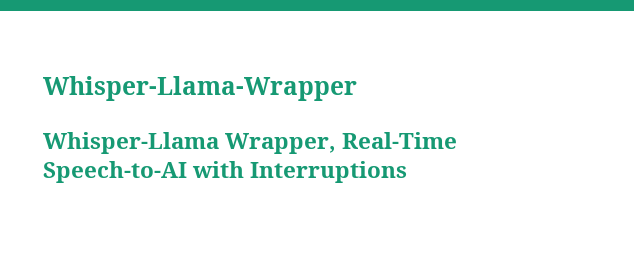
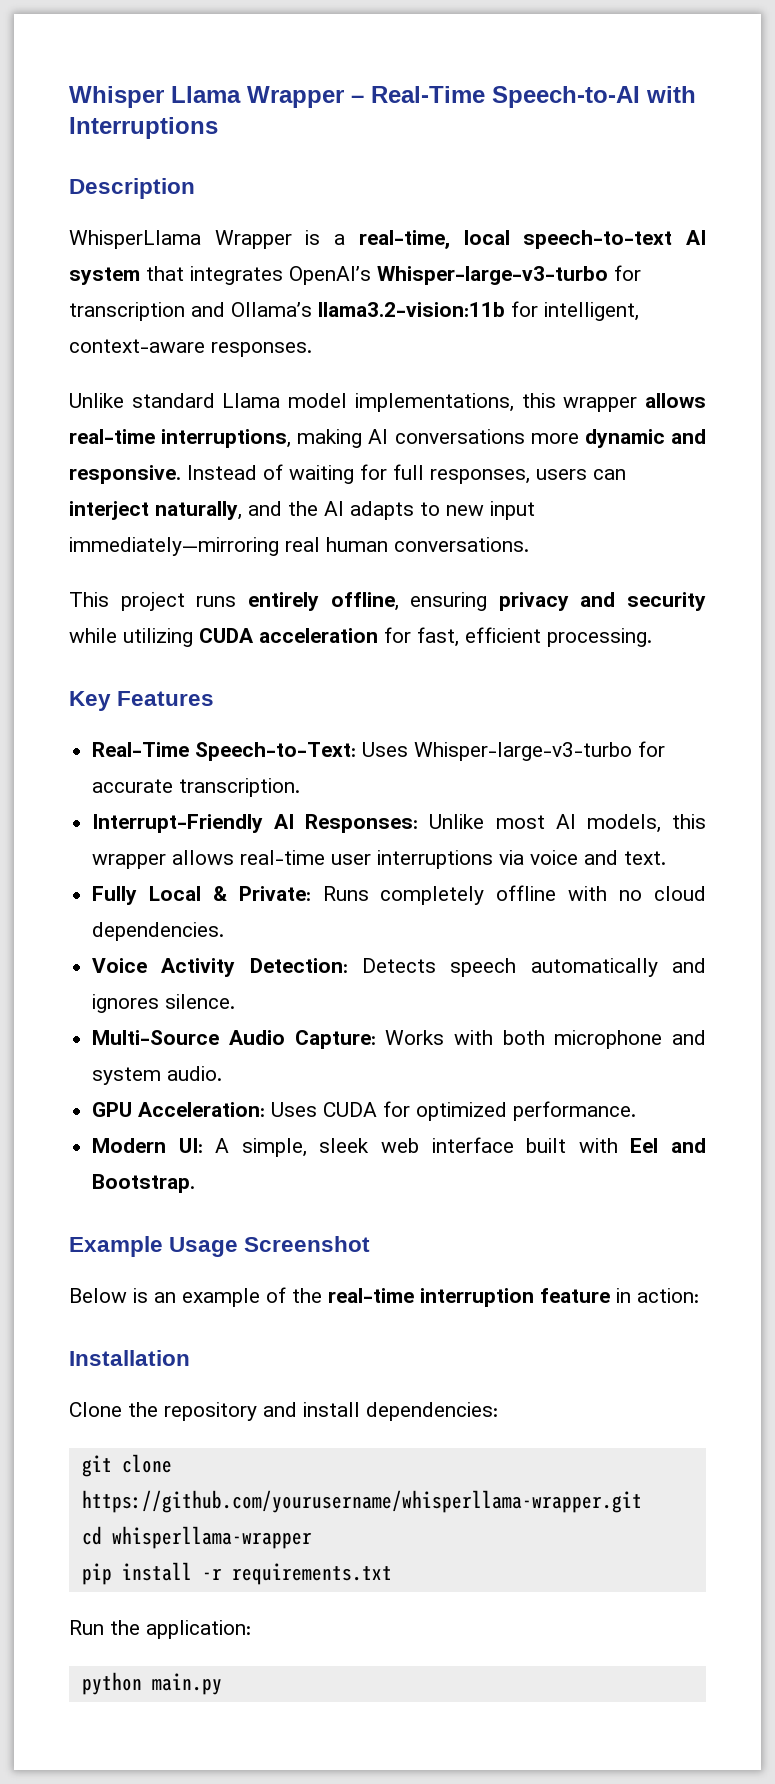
[43,76,357,101] [43,132,337,154] Whisper-Llama-Wrapper // Whisper-Llama Wrapper, -> [69,86,364,108] Whisper Llama Wrapper –
(408, 172) none -> [69,178,195,199] [69,230,706,249] [69,265,641,285] [69,301,639,321] [69,339,312,357] [69,393,706,412] [69,429,706,448] [69,464,626,484] [69,501,535,520] [69,537,529,556] [69,592,706,611] [69,627,652,647] [69,691,215,711] [92,741,666,761] [92,778,301,797] [92,814,706,833] [92,850,667,869] [92,885,706,905] [92,922,225,941] [92,958,706,977] [92,994,236,1013] [92,1030,706,1049] [92,1066,223,1085] [92,1101,637,1121] [92,1137,706,1157] [92,1174,196,1193] [69,1236,371,1257] [69,1287,699,1307] [69,1350,190,1366] [69,1402,498,1421] [81,1454,172,1477] [81,1490,642,1513] [81,1526,312,1549] [81,1562,392,1585] [69,1620,251,1639] [81,1672,222,1695] // Description // WhisperLlama Wrapper is a real-time, local speech-to-text AI system that integrates OpenAI’s Whisper-large-v3-turbo for transcription and Ollama’s llama3.2-vision:11b for intelligent, context-aware responses. // Unlike standard Llama model implementations, this wrapper allows real-time interruptions, making AI conversations more dynamic and responsive. Instead of waiting for full responses, users can interject naturally, and the AI adapts to new input immediately—mirroring real human conversations. // This project runs entirely offline, ensuring privacy and security while utilizing CUDA acceleration for fast, efficient processing. // Key Features // Real-Time Speech-to-Text: Uses Whisper-large-v3-turbo for accurate transcription. // Interrupt-Friendly AI Responses: Unlike most AI models, this wrapper allows real-time user interruptions via voice and text. // Fully Local & Private: Runs completely offline with no cloud dependencies. // Voice Activity Detection: Detects speech automatically and ignores silence. // Multi-Source Audio Capture: Works with both microphone and system audio. // GPU Acceleration: Uses CUDA for optimized performance. // Modern UI: A simple, sleek web interface built with Eel and Bootstrap. // Example Usage Screenshot // Below is an example of the real-time interruption feature in action: // Installation // Clone the repository and install dependencies: // git clone https://github.com/yourusername/whisperllama-wrapper.git // cd whisperllama-wrapper // pip install -r requirements.txt // Run the application: // python main.py

